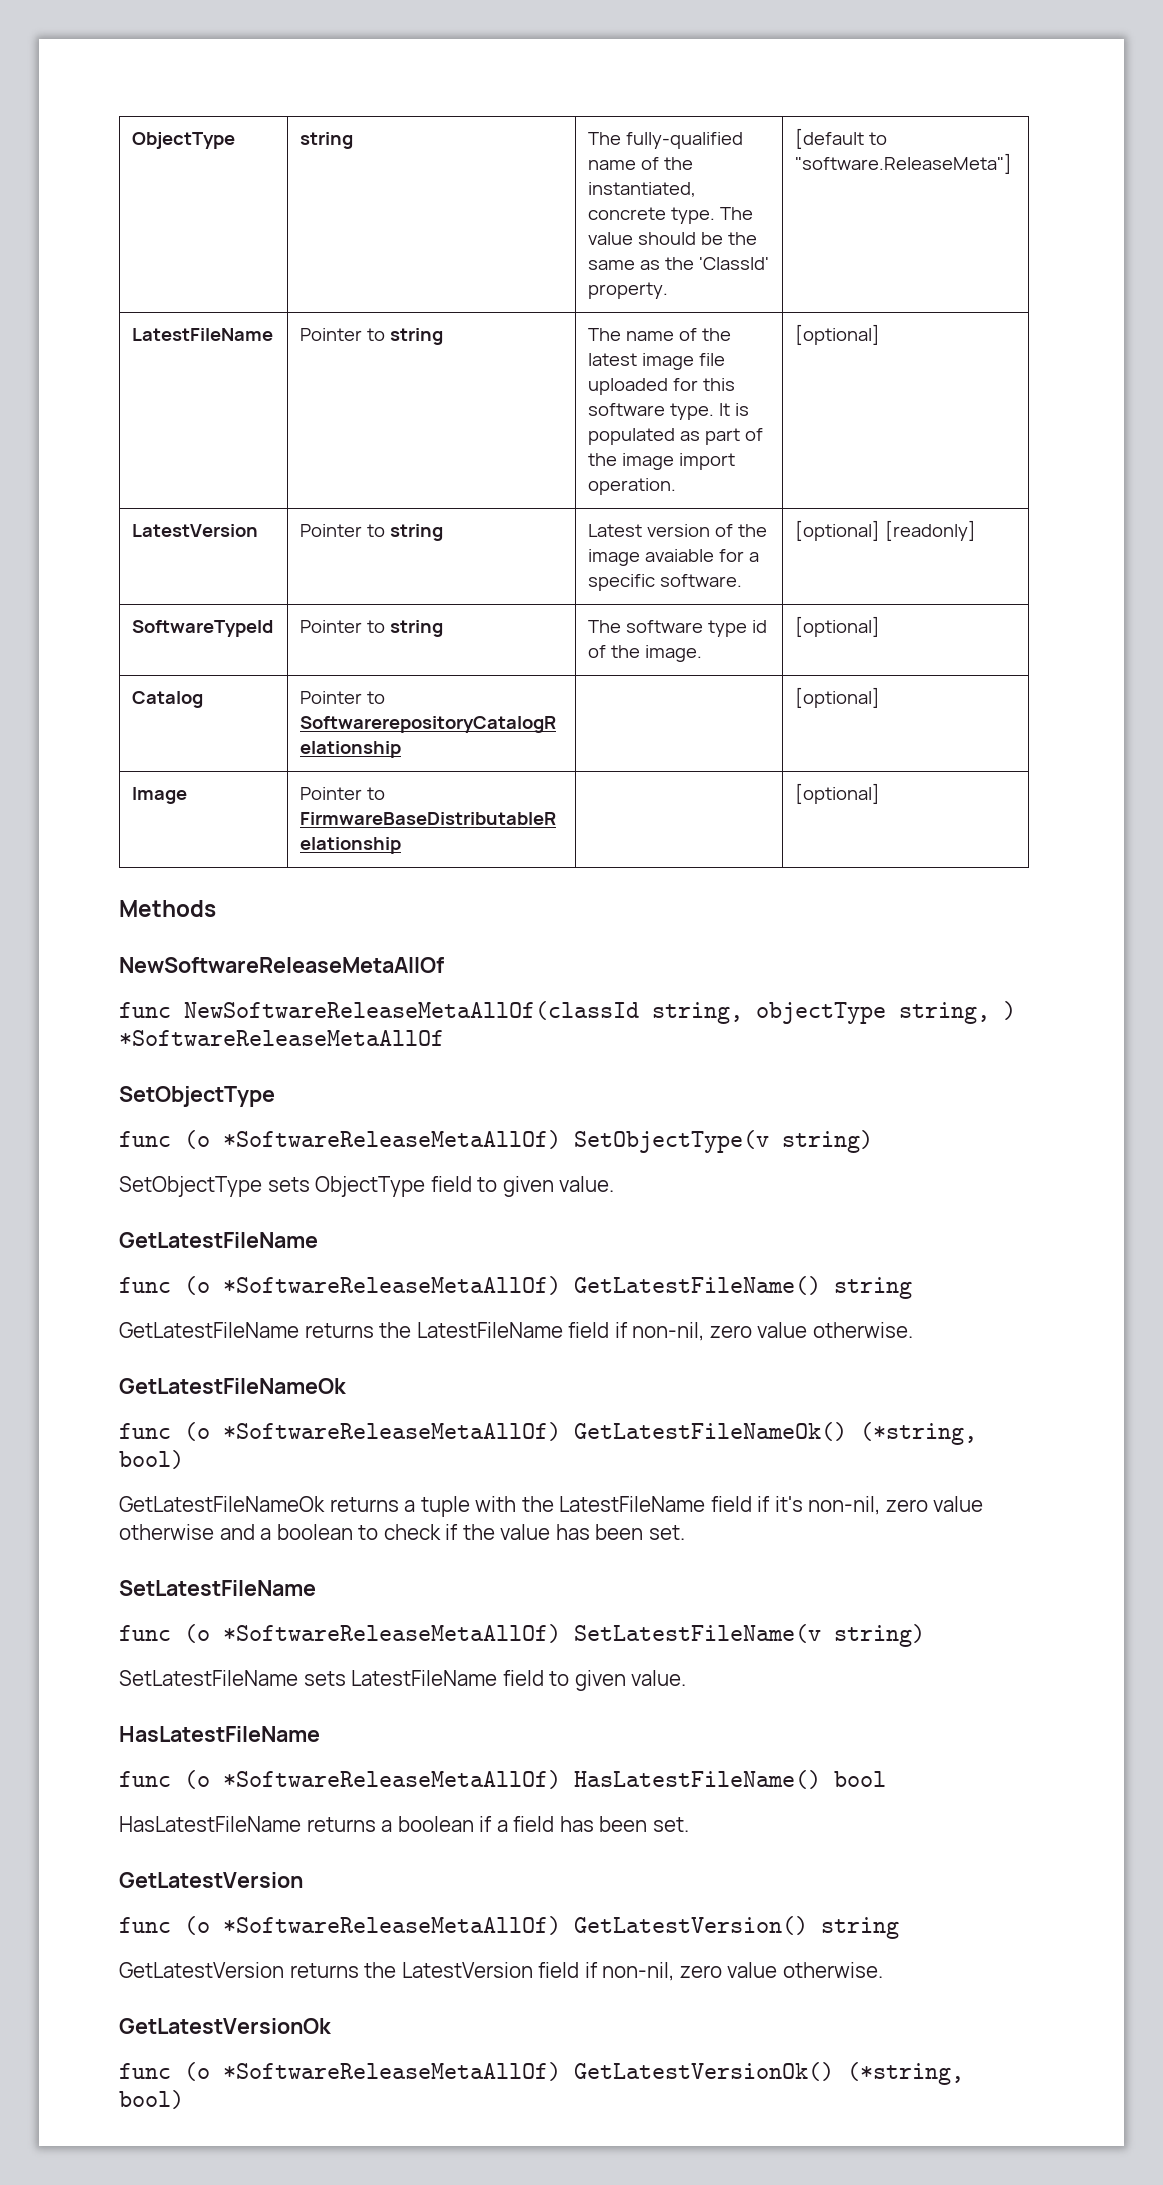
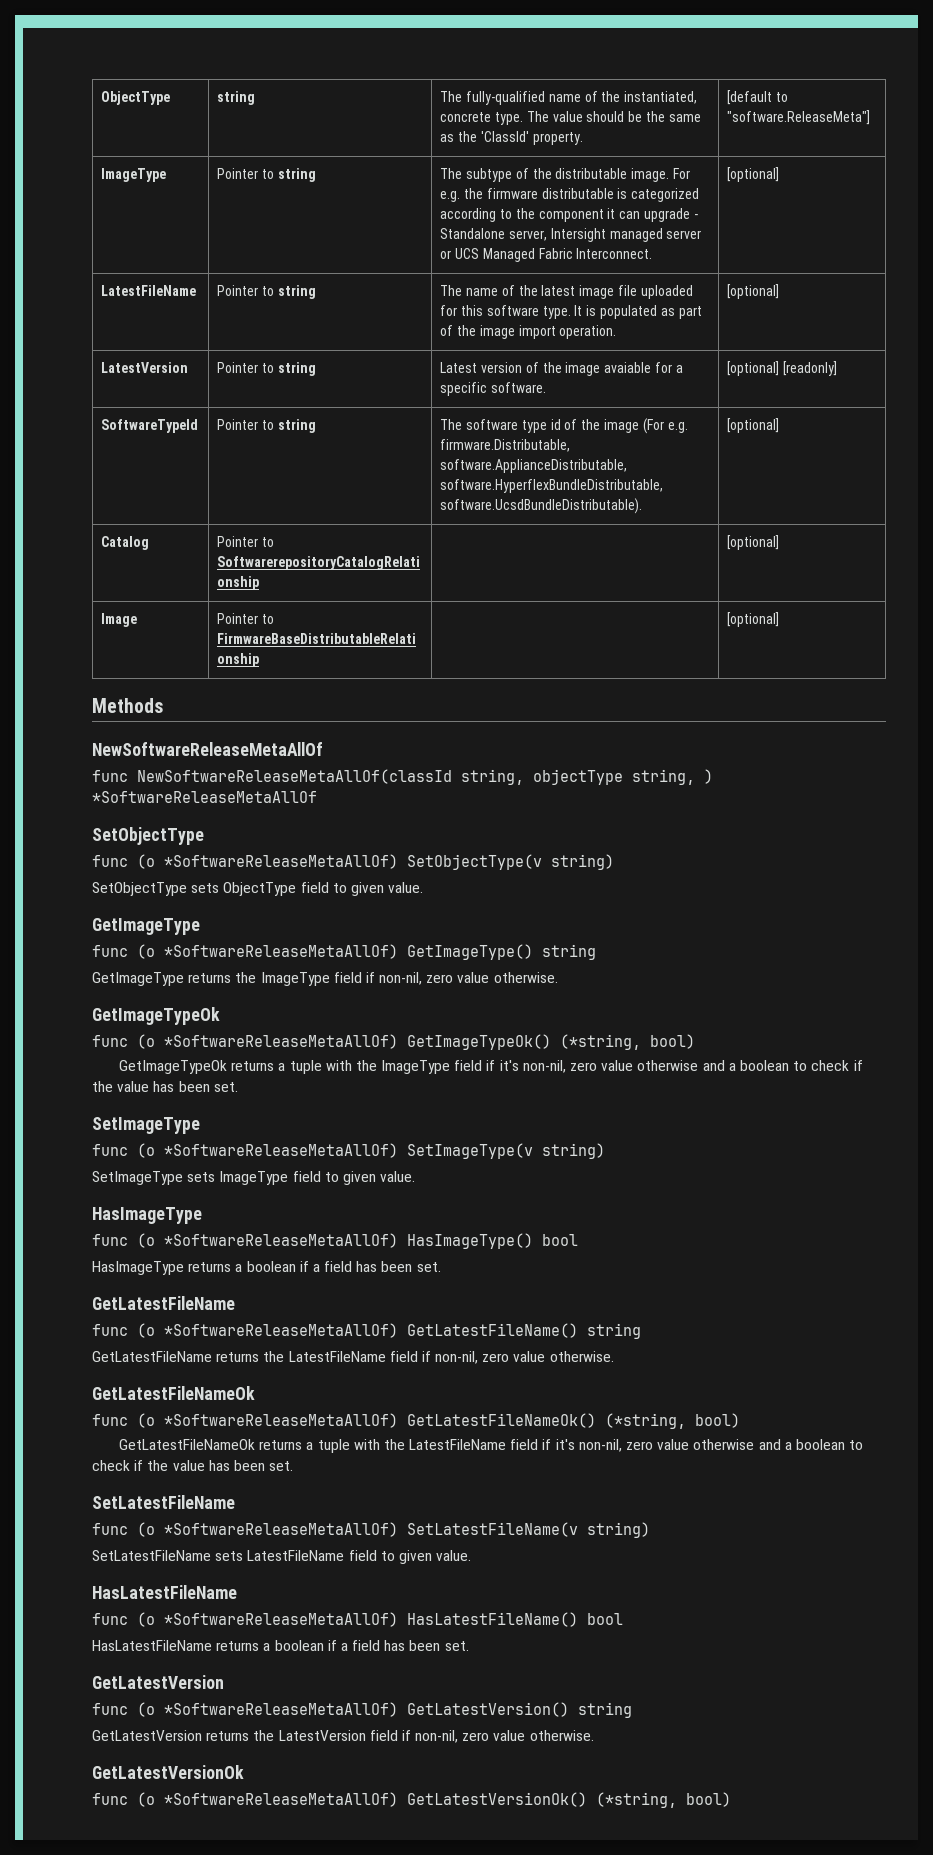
(1013, 163) none -> [101,168,167,182] [217,168,316,182] [440,168,691,182] [440,188,700,202] [440,208,698,222] [440,228,702,242] [440,248,653,262] [727,167,780,182] // ImageType | Pointer to string | The subtype of the distributable image. For e.g. the firmware distributable is categorized according to the component it can upgrade - Standalone server, Intersight managed server or UCS Managed Fabric Interconnect. | [optional]
[645,645,703,662] image. -> [604,418,688,434] [440,439,571,452] [440,459,628,473] [440,479,664,493] [440,498,643,514] image (For e.g. firmware.Distributable, software.ApplianceDistributable, software.HyperflexBundleDistributable, software.UcsdBundleDistributable).
(615, 1184) none -> [92,918,200,935] [92,944,596,960] [92,972,558,986] [92,1007,220,1025] [92,1034,695,1050] [118,1060,863,1074] [92,1081,238,1092] [92,1117,200,1134] [92,1143,605,1159] [92,1171,416,1185] [92,1207,202,1224] [92,1233,578,1249] [92,1261,441,1275] // GetImageType // func (o *SoftwareReleaseMetaAllOf) GetImageType() string // GetImageType returns the ImageType field if non-nil, zero value otherwise. // GetImageTypeOk // func (o *SoftwareReleaseMetaAllOf) GetImageTypeOk() (*string, bool) // GetImageTypeOk returns a tuple with the ImageType field if it's non-nil, zero value otherwise and a boolean to check if the value has been set. // SetImageType // func (o *SoftwareReleaseMetaAllOf) SetImageType(v string) // SetImageType sets ImageType field to given value. // HasImageType // func (o *SoftwareReleaseMetaAllOf) HasImageType() bool // HasImageType returns a boolean if a field has been set.

